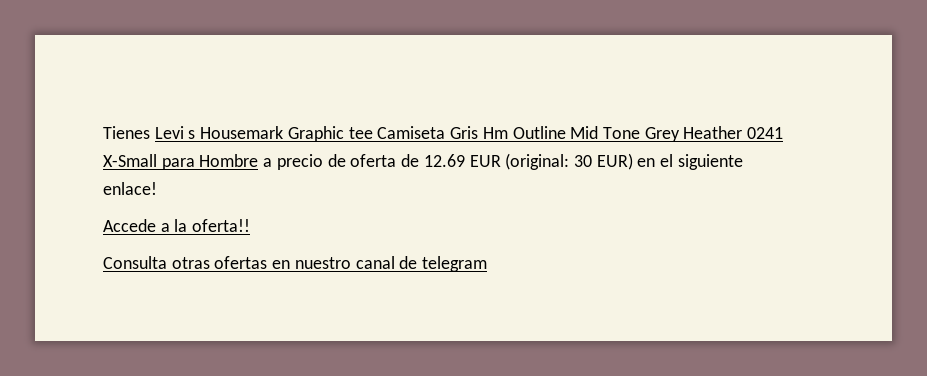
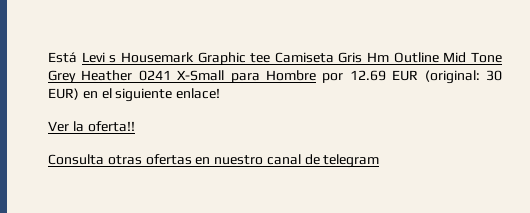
[103,126,150,139] Tienes -> [48,52,77,63] Está
[263,154,420,170] a precio de oferta de -> [322,73,344,83] por
[103,219,170,232] Accede a -> [48,121,69,132] Ver

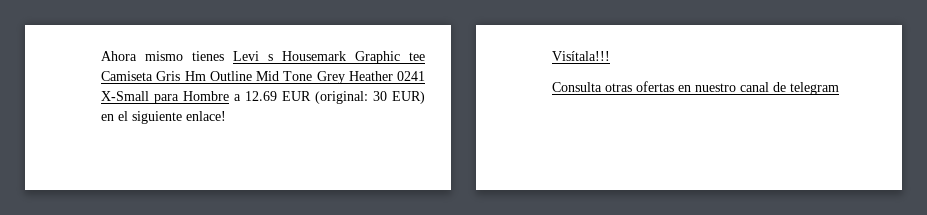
[48,52,77,63] Está -> [101,51,224,61] Ahora mismo tienes
[322,73,344,83] por -> [234,94,241,101] a
[48,121,135,132] Ver la oferta!! -> [552,51,610,61] Visítala!!!

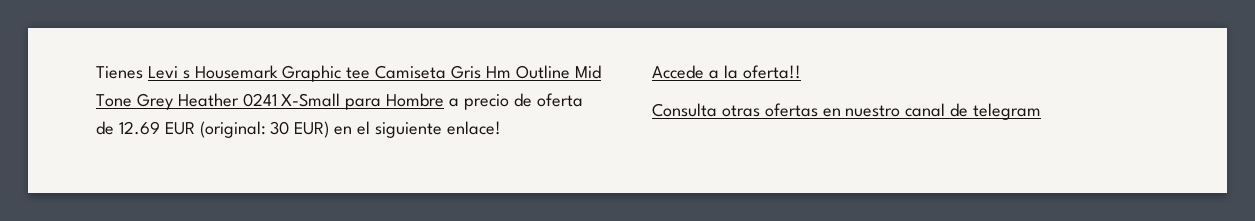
[101,51,224,61] Ahora mismo tienes -> [96,66,143,79] Tienes
(241, 97) none -> [463,93,583,110] [96,121,114,135] precio de oferta de
[552,51,610,61] Visítala!!! -> [652,65,801,79] Accede a la oferta!!

